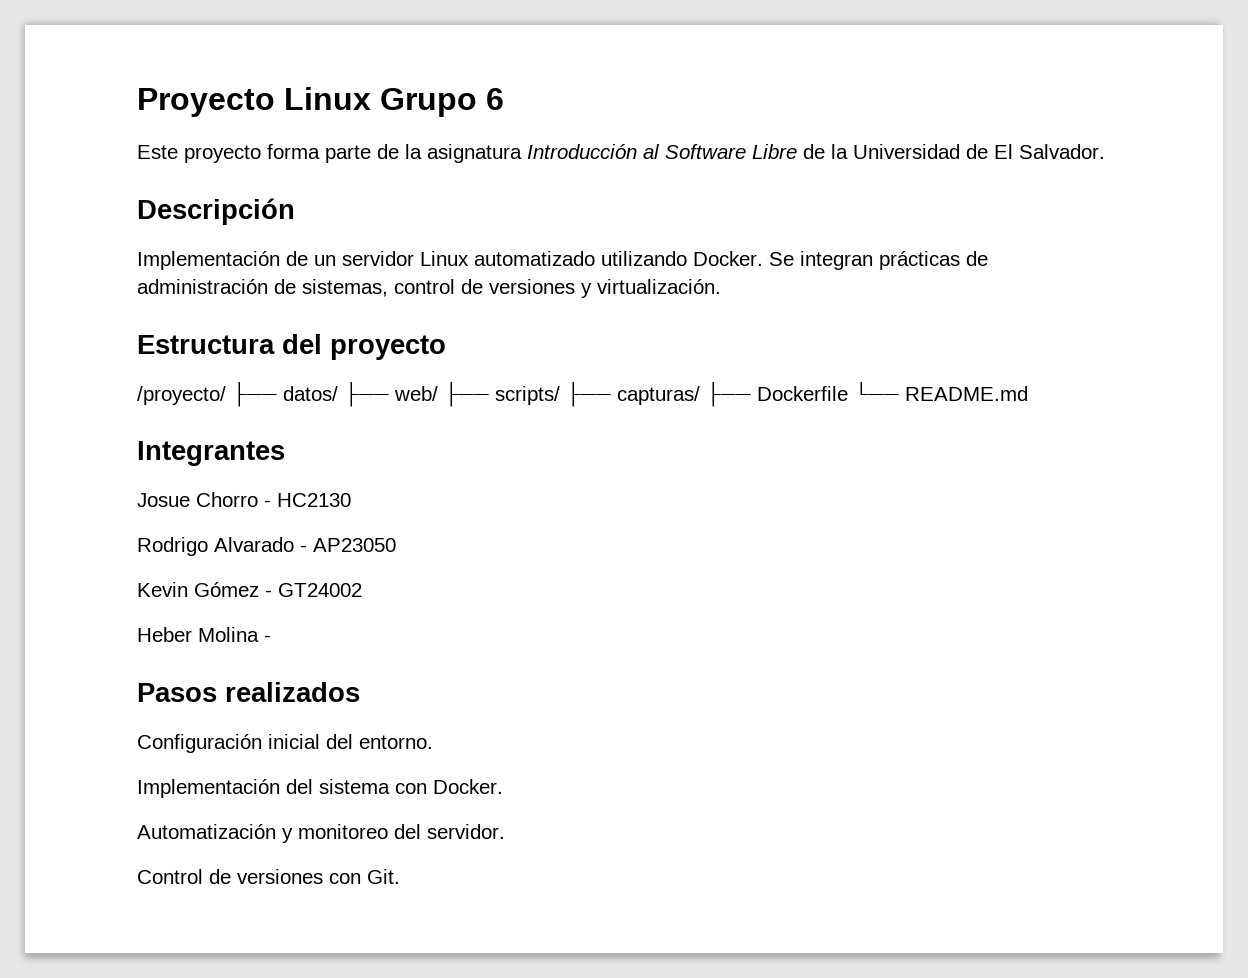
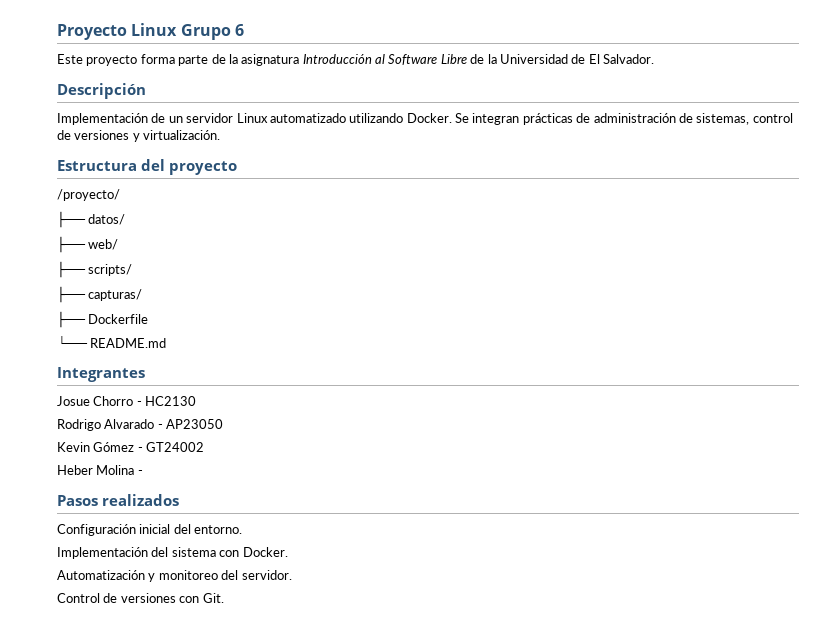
(226, 395) none -> (120, 195) //
(338, 393) none -> (126, 219) //
(438, 393) none -> (119, 244) //
(560, 395) none -> (133, 270) //
(700, 395) none -> (143, 295) //
(848, 393) none -> (149, 319) //

